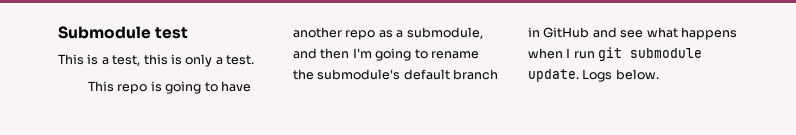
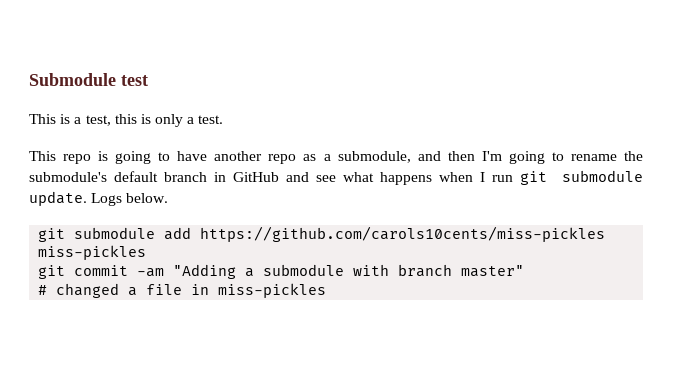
(659, 74) none -> [38,226,606,242] [38,245,147,260] [38,264,525,279] [38,283,327,298] // git submodule add https://github.com/carols10cents/miss-pickles miss-pickles // git commit -am "Adding a submodule with branch master" // # changed a file in miss-pickles

